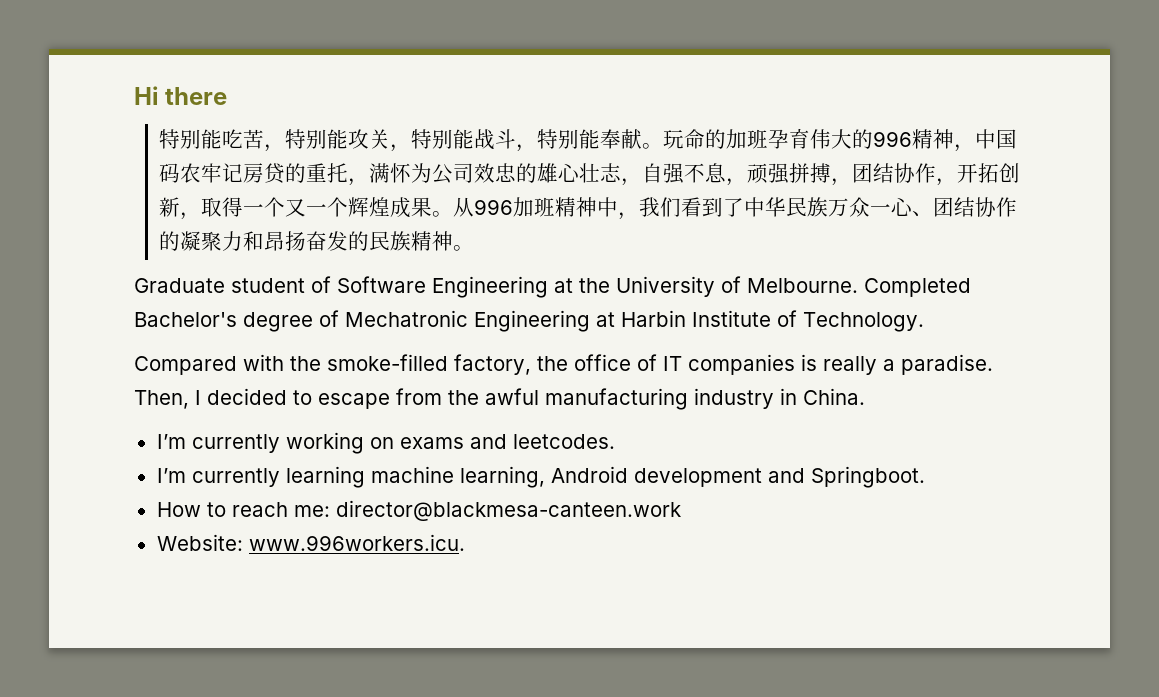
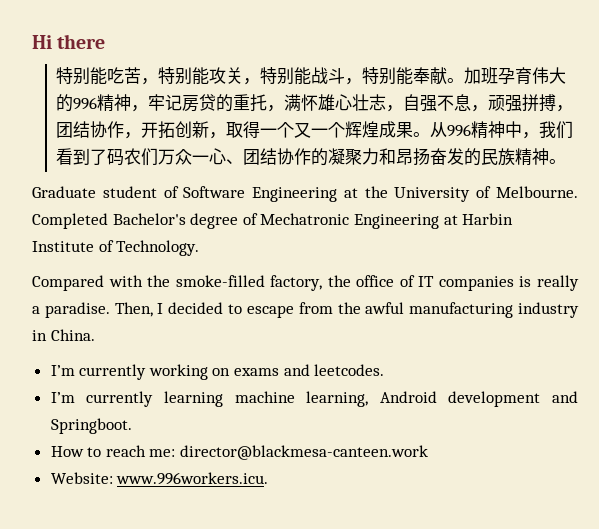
[663,129,727,149] 玩命的 -> (465, 80) none
[975,129,1018,149] [159,163,202,183] 中国码农 -> (149, 108) none
[411,163,538,184] 为公司效忠的 -> (319, 102) none
[513,197,556,217] 加班 -> (472, 130) none
[744,197,829,217] 中华民族 -> [107,148,159,166] 码农们

